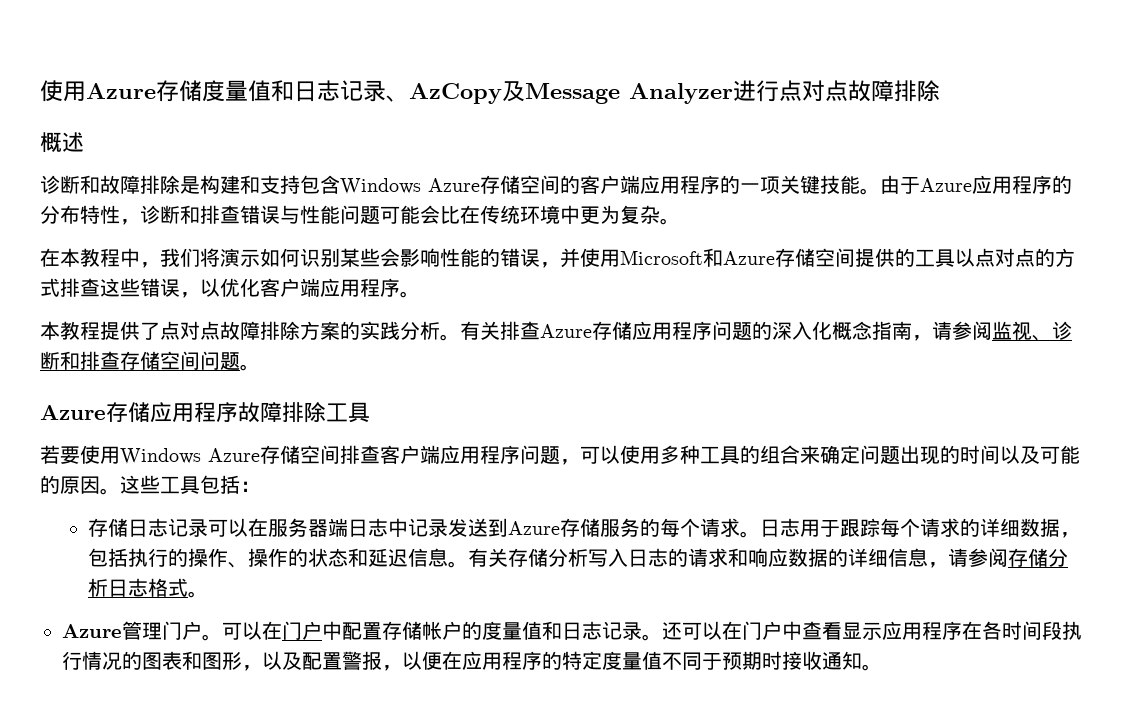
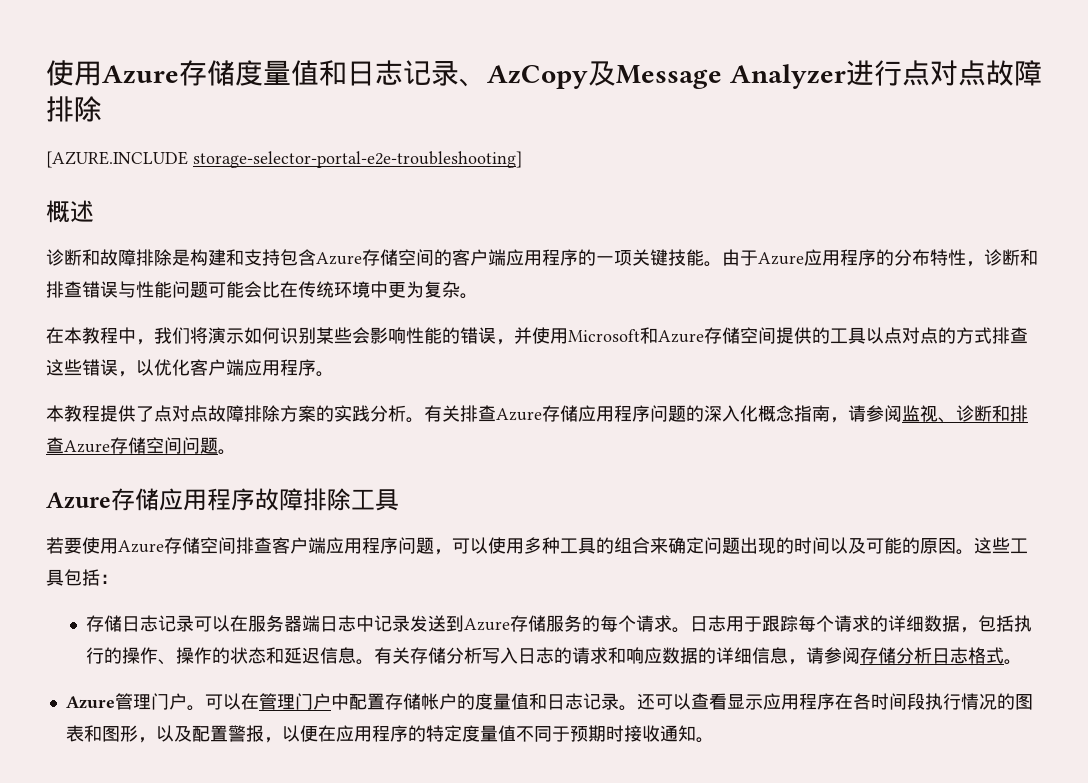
(940, 91) none -> [46,151,522,168] // [AZURE.INCLUDE storage-selector-portal-e2e-troubleshooting]
[340,178,421,195] Windows -> (316, 257) none
(120, 360) none -> [64,440,110,453] Azure
[120,448,201,465] Windows -> (118, 546) none
(282, 630) none -> [258,693,295,710] 管理
[722,621,802,640] 在门户中 -> (691, 701) none

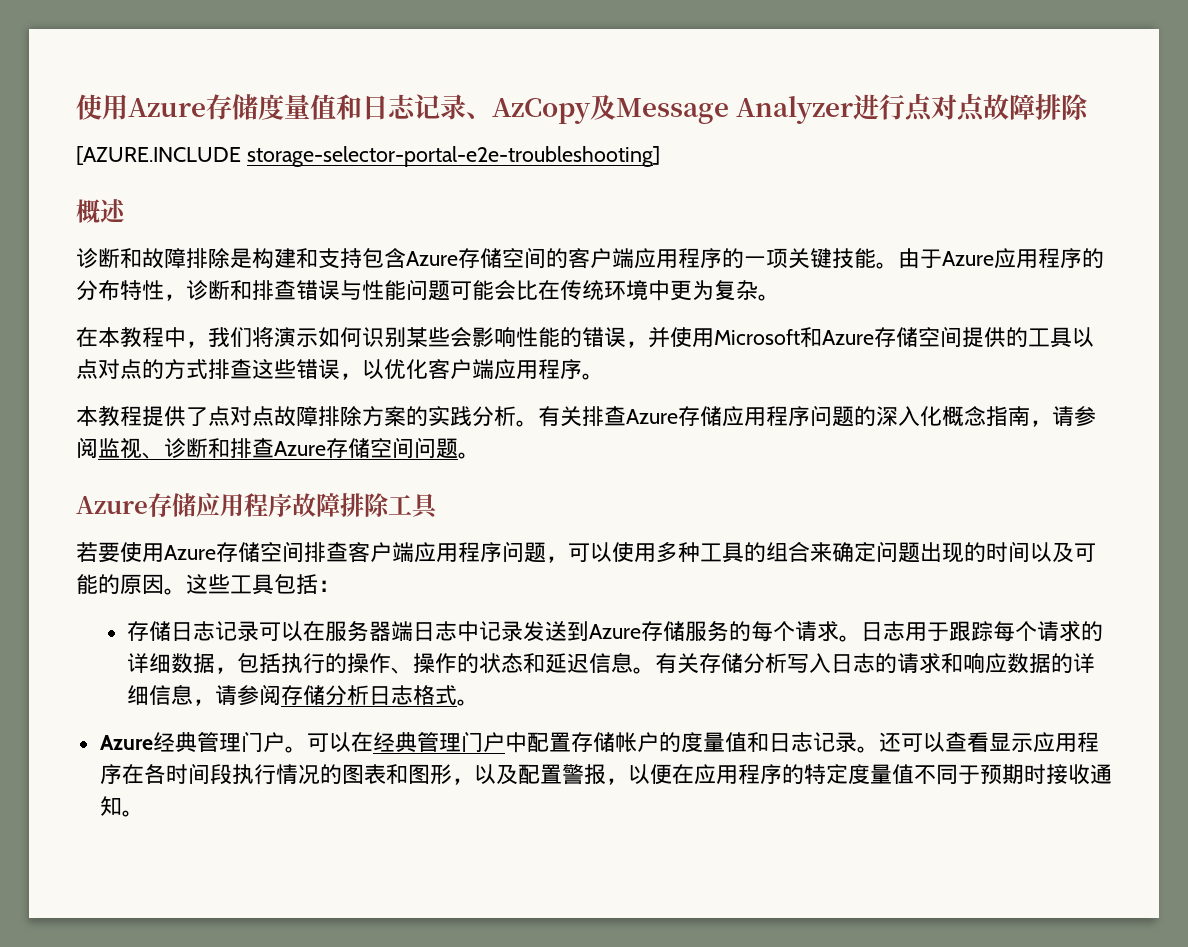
(115, 702) none -> [152,732,197,753] 经典
(259, 701) none -> [372,732,417,753] 经典

